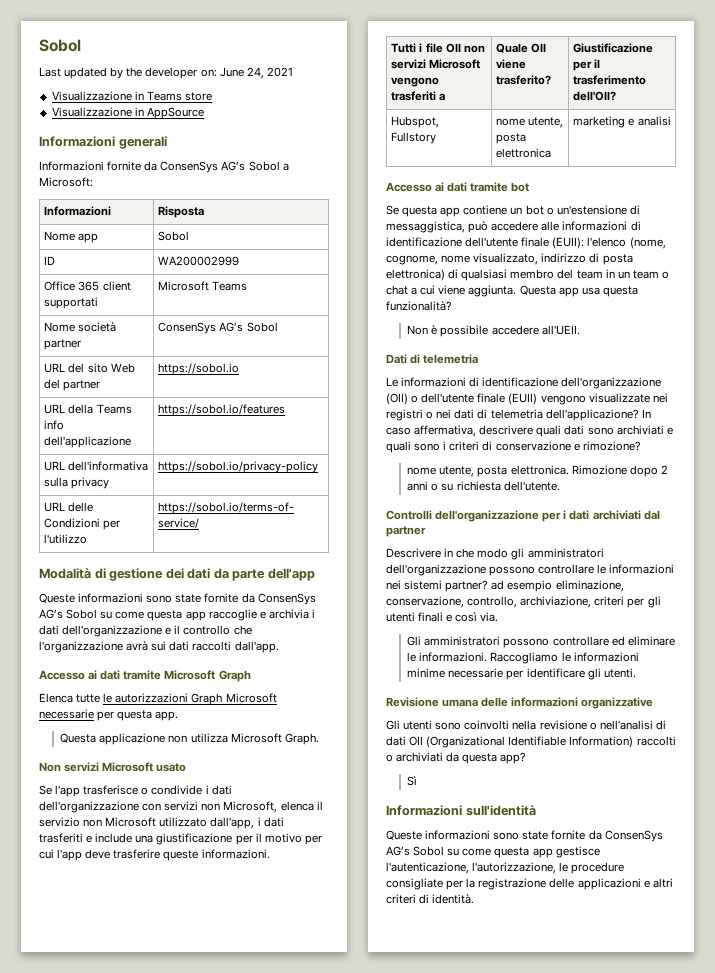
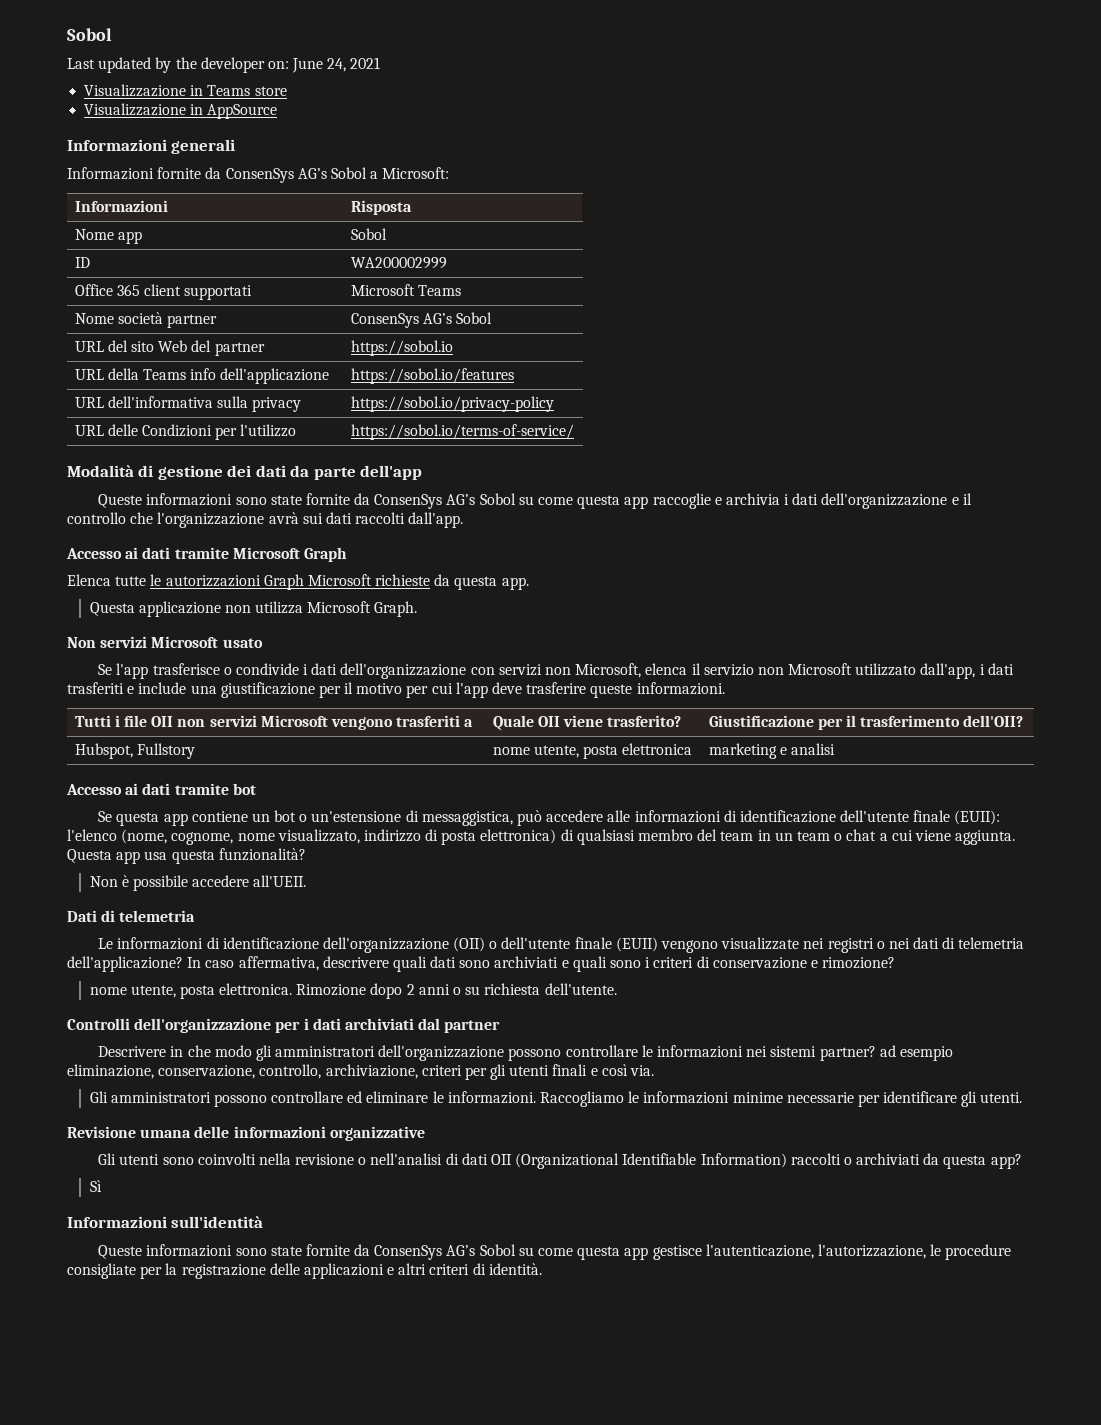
[39,709,115,721] necessarie per -> [375,574,451,586] richieste da

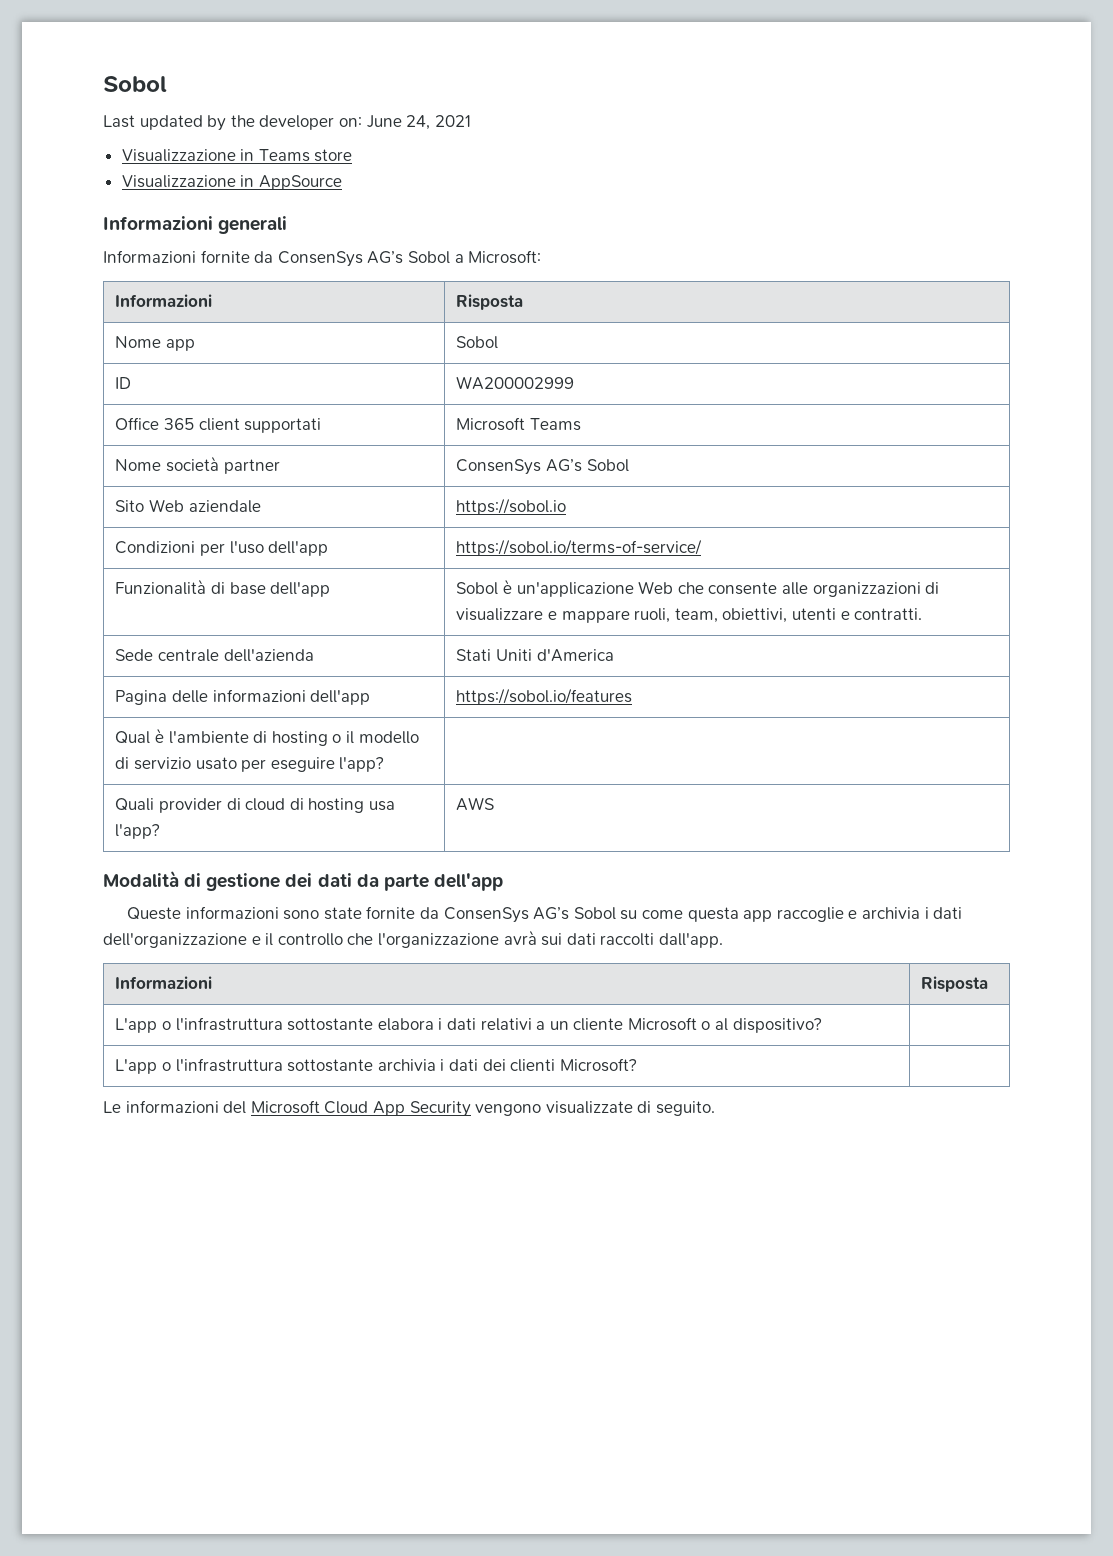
[74,340,265,356] [350,340,453,356] [74,368,330,384] [350,368,514,384] [74,396,302,412] [350,396,554,412] [74,424,297,440] [350,424,574,440] URL del sito Web del partner | https://sobol.io // URL della Teams info dell'applicazione | https://sobol.io/features // URL dell'informativa sulla privacy | https://sobol.io/privacy-policy // URL delle Condizioni per l'utilizzo | https://sobol.io/terms-of-service/ -> [115,499,261,513] [456,498,567,515] [115,541,329,556] [456,539,703,556] [115,579,331,597] [456,579,940,597] [456,608,923,623] [115,649,314,662] [456,649,614,662] [115,689,371,705] [456,688,633,705] [115,728,419,746] [115,757,385,772] [115,798,395,813] [115,824,161,839] [456,797,495,811] Sito Web aziendale | https://sobol.io // Condizioni per l'uso dell'app | https://sobol.io/terms-of-service/ // Funzionalità di base dell'app | Sobol è un'applicazione Web che consente alle organizzazioni di visualizzare e mappare ruoli, team, obiettivi, utenti e contratti. // Sede centrale dell'azienda | Stati Uniti d'America // Pagina delle informazioni dell'app | https://sobol.io/features // Qual è l'ambiente di hosting o il modello di servizio usato per eseguire l'app? | // Quali provider di cloud di hosting usa l'app? | AWS
[66,547,347,562] [67,574,529,590] [89,601,418,617] [67,636,263,648] [98,663,1014,679] [67,682,725,698] [74,715,474,730] [492,715,682,730] [708,715,1024,730] [74,743,195,759] [492,743,693,759] [708,743,836,759] [66,783,256,795] [98,810,1001,826] [67,829,1016,845] [67,848,306,864] [89,875,307,891] [67,910,196,922] [98,937,1025,953] [67,956,896,972] [89,983,617,999] [67,1018,501,1033] [98,1045,953,1061] [67,1064,655,1080] [89,1091,1023,1107] [67,1126,425,1141] [98,1153,1022,1169] [89,1180,102,1192] [67,1216,264,1228] [98,1244,1012,1260] [67,1263,542,1279] // Accesso ai dati tramite Microsoft Graph // Elenca tutte le autorizzazioni Graph Microsoft richieste da questa app. // Questa applicazione non utilizza Microsoft Graph. // Non servizi Microsoft usato // Se l'app trasferisce o condivide i dati dell'organizzazione con servizi non Microsoft, elenca il servizio non Microsoft utilizzato dall'app, i dati trasferiti e include una giustificazione per il motivo per cui l'app deve trasferire queste informazioni. // Tutti i file OII non servizi Microsoft vengono trasferiti a | Quale OII viene trasferito? | Giustificazione per il trasferimento dell'OII? // Hubspot, Fullstory | nome utente, posta elettronica | marketing e analisi // Accesso ai dati tramite bot // Se questa app contiene un bot o un'estensione di messaggistica, può accedere alle informazioni di identificazione dell'utente finale (EUII): l'elenco (nome, cognome, nome visualizzato, indirizzo di posta elettronica) di qualsiasi membro del team in un team o chat a cui viene aggiunta. Questa app usa questa funzionalità? // Non è possibile accedere all'UEII. // Dati di telemetria // Le informazioni di identificazione dell'organizzazione (OII) o dell'utente finale (EUII) vengono visualizzate nei registri o nei dati di telemetria dell'applicazione? In caso affermativa, descrivere quali dati sono archiviati e quali sono i criteri di conservazione e rimozione? // nome utente, posta elettronica. Rimozione dopo 2 anni o su richiesta dell'utente. // Controlli dell'organizzazione per i dati archiviati dal partner // Descrivere in che modo gli amministratori dell'organizzazione possono controllare le informazioni nei sistemi partner? ad esempio eliminazione, conservazione, controllo, archiviazione, criteri per gli utenti finali e così via. // Gli amministratori possono controllare ed eliminare le informazioni. Raccogliamo le informazioni minime necessarie per identificare gli utenti. // Revisione umana delle informazioni organizzative // Gli utenti sono coinvolti nella revisione o nell'analisi di dati OII (Organizational Identifiable Information) raccolti o archiviati da questa app? // Sì // Informazioni sull'identità // Queste informazioni sono state fornite da ConsenSys AG’s Sobol su come questa app gestisce l'autenticazione, l'autorizzazione, le procedure consigliate per la registrazione delle applicazioni e altri criteri di identità. -> [115,976,213,989] [921,976,989,992] [115,1017,822,1033] [115,1058,637,1074] [103,1100,715,1117] // Informazioni | Risposta // L'app o l'infrastruttura sottostante elabora i dati relativi a un cliente Microsoft o al dispositivo? | // L'app o l'infrastruttura sottostante archivia i dati dei clienti Microsoft? | // Le informazioni del Microsoft Cloud App Security vengono visualizzate di seguito.

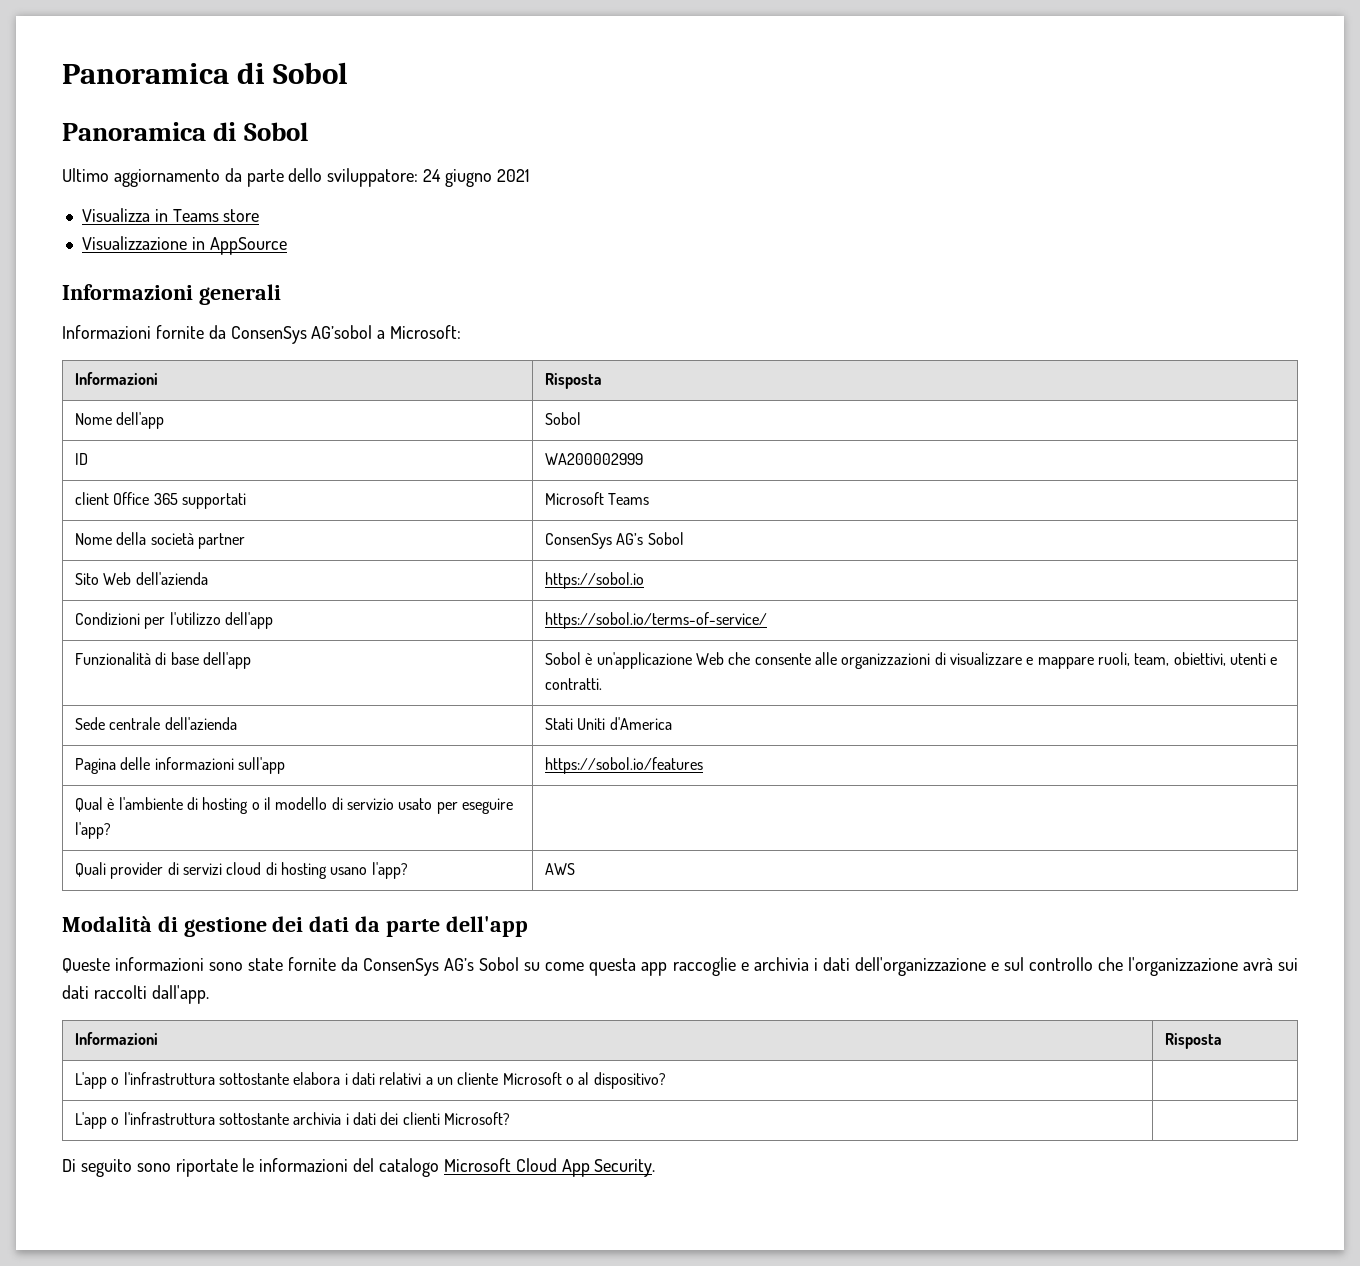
[103,76,167,92] [103,115,431,131] Sobol // Last updated by the developer on: June 24, -> [62,62,349,84] [62,122,308,141] [62,168,493,187] Panoramica di Sobol // Panoramica di Sobol // Ultimo aggiornamento da parte dello sviluppatore: 24 giugno
[121,149,236,162] Visualizzazione -> [81,208,150,222] Visualizza
[367,251,450,264] AG’s Sobol -> [311,325,373,339] AG’sobol
[166,339,196,351] app -> [116,412,165,429] dell'app
(575, 383) none -> [75,492,110,505] client
[198,418,240,431] client -> (178, 499) none
(162, 465) none -> [116,532,147,545] della
[188,500,261,513] aziendale -> [135,572,208,585] dell'azienda
[229,541,264,554] l'uso -> [169,612,221,625] l'utilizzo
[310,690,371,705] dell'app -> [238,757,286,774] sull'app
(241, 804) none -> [183,863,223,875] servizi
[368,801,395,811] usa -> [330,867,368,875] usano
[265,933,274,946] il -> [1003,957,1024,971] sul
[103,1101,121,1113] Le -> [62,1158,255,1177] Di seguito sono riportate le
(247, 1107) none -> [379,1158,440,1177] catalogo
[409,1101,715,1117] Security vengono visualizzate di seguito. -> [594,1159,656,1177] Security.

